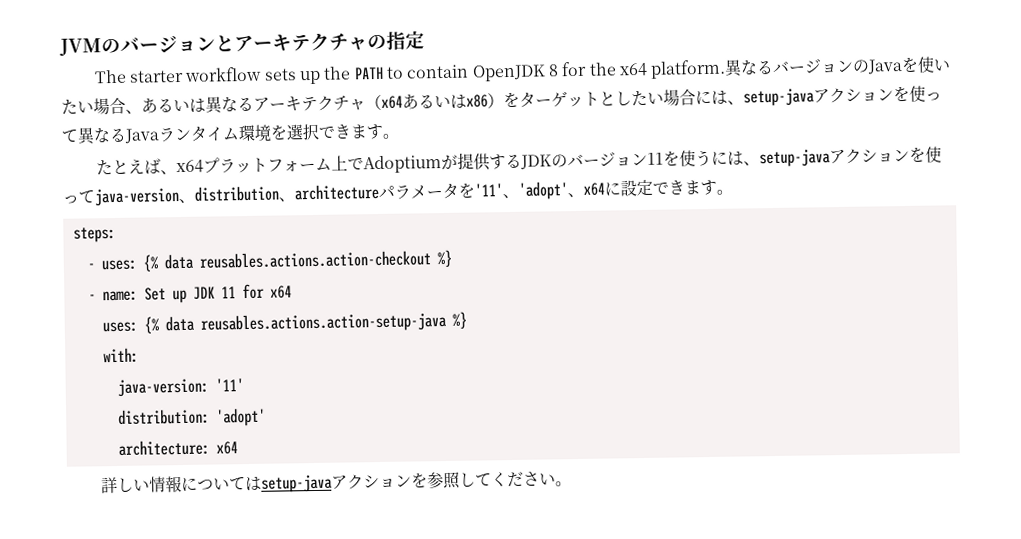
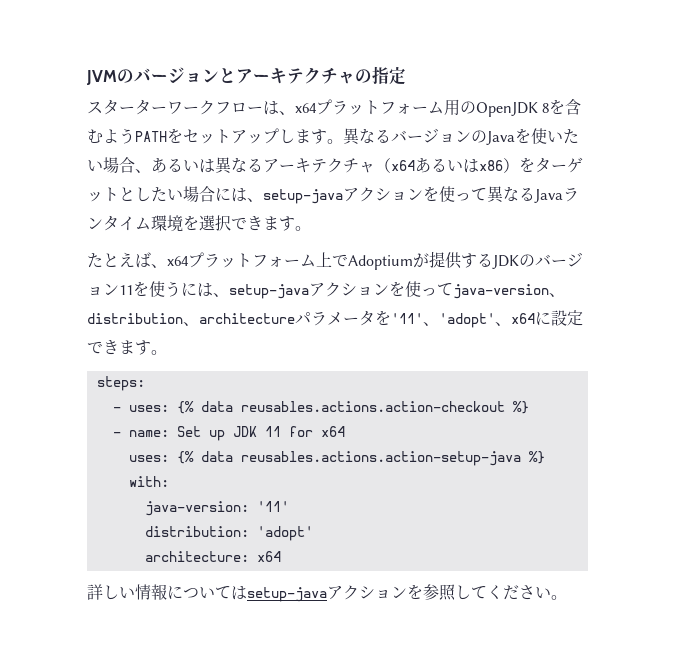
[93,59,727,85] The starter workflow sets up the PATH to contain OpenJDK 8 for the x64 platform. -> [87,99,582,117] [87,128,343,144] スターターワークフローは、x64プラットフォーム用のOpenJDK 8を含むようPATHをセットアップします。

